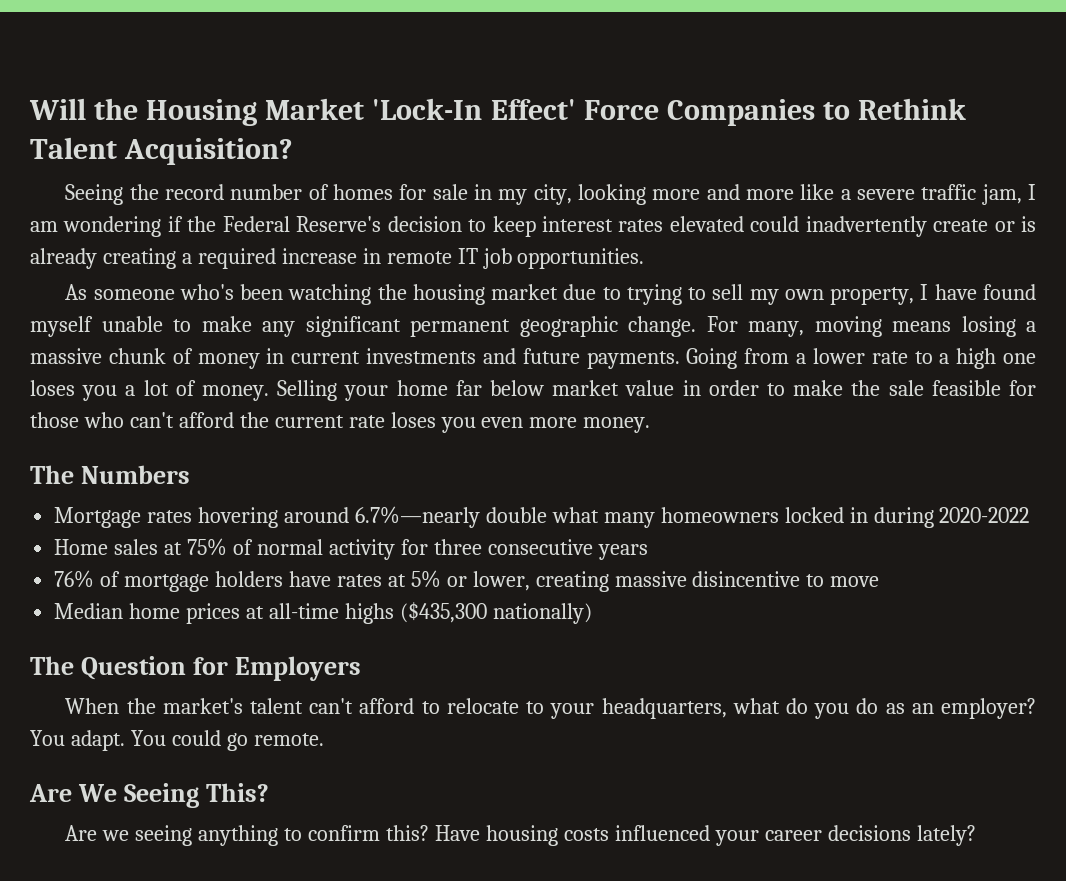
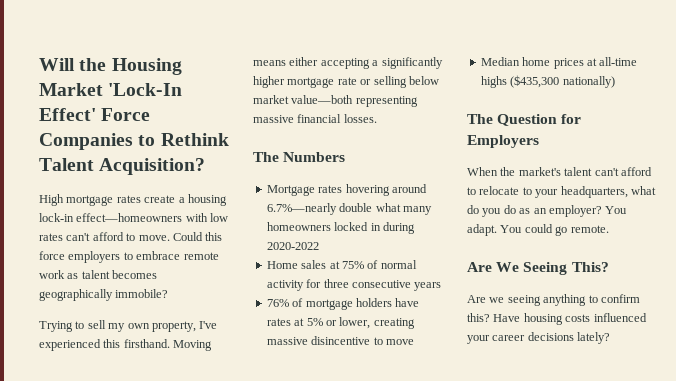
[65,184,1036,205] [30,216,1036,237] [30,248,645,269] [65,284,682,305] Seeing the record number of homes for sale in my city, looking more and more like a severe traffic jam, I am wondering if the Federal Reserve's decision to keep interest rates elevated could inadvertently create or is already creating a required increase in remote IT job opportunities. // As someone who's been watching the housing market due to trying -> [39,194,227,206] [39,213,229,222] [39,232,223,241] [39,251,219,263] [39,270,158,279] [39,289,169,301] [39,321,73,332] High mortgage rates create a housing lock-in effect—homeowners with low rates can't afford to move. Could this force employers to embrace remote work as talent becomes geographically immobile? // Trying
[920,284,1037,300] [30,316,1036,337] [30,348,1037,369] [30,380,1037,401] [30,412,651,433] I have found myself unable to make any significant permanent geographic change. For many, moving means losing a massive chunk of money in current investments and future payments. Going from a lower rate to a high one loses you a lot of money. Selling your home far below market value in order to make the sale feasible for those who can't afford the current rate loses you even more money. -> [199,321,218,329] [39,339,213,351] [253,57,443,69] [253,76,439,88] [253,95,418,107] [253,114,377,123] I've experienced this firsthand. Moving means either accepting a significantly higher mortgage rate or selling below market value—both representing massive financial losses.

